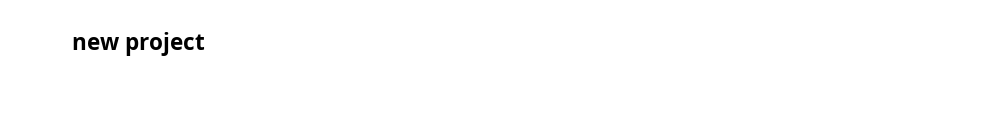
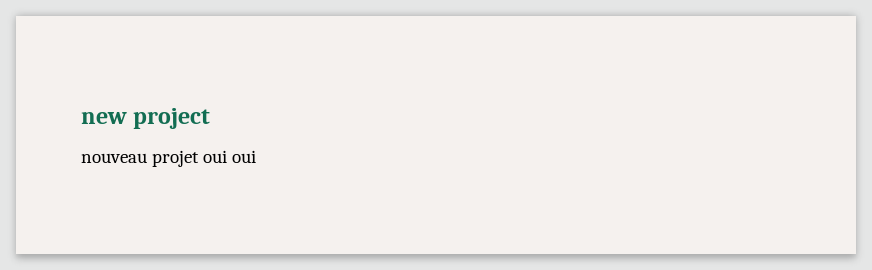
(206, 44) none -> [81,150,257,167] // nouveau projet oui oui

